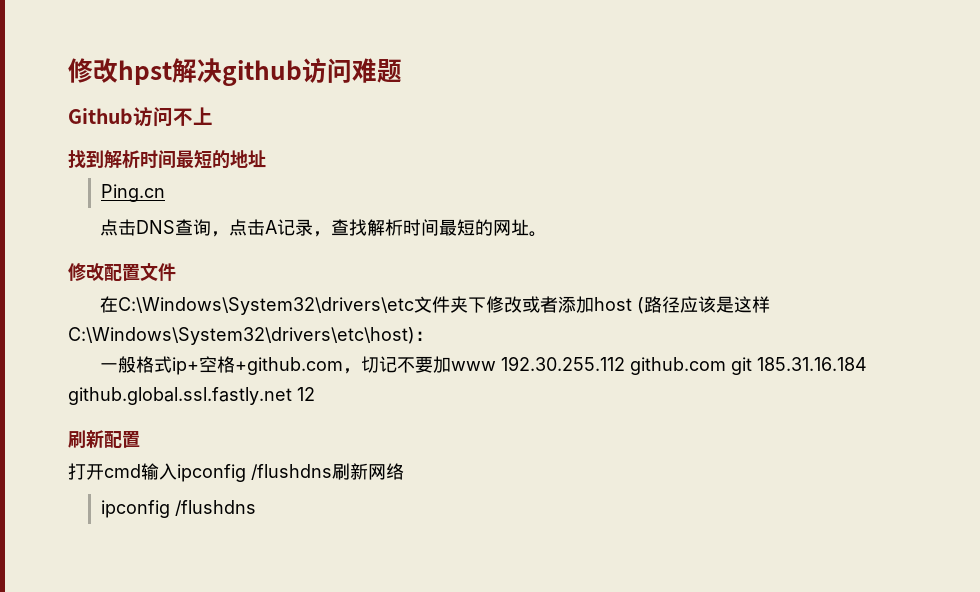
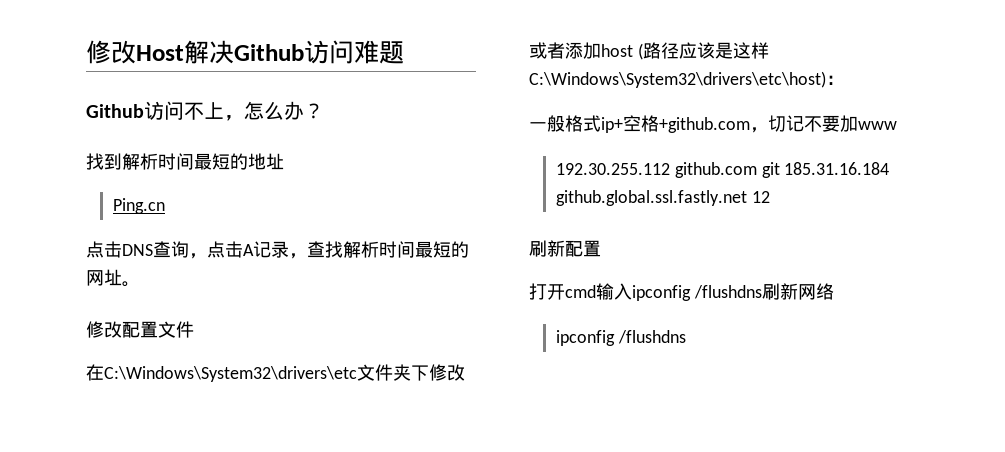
[68,58,302,86] 修改hpst解决github -> [86,40,304,64] 修改Host解决Github
(213, 116) none -> [224,101,324,121] ，怎么办？
(496, 366) none -> (897, 125) //

